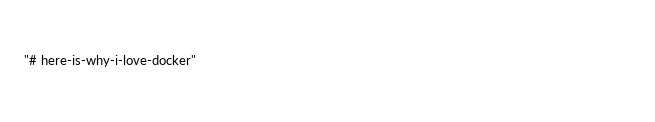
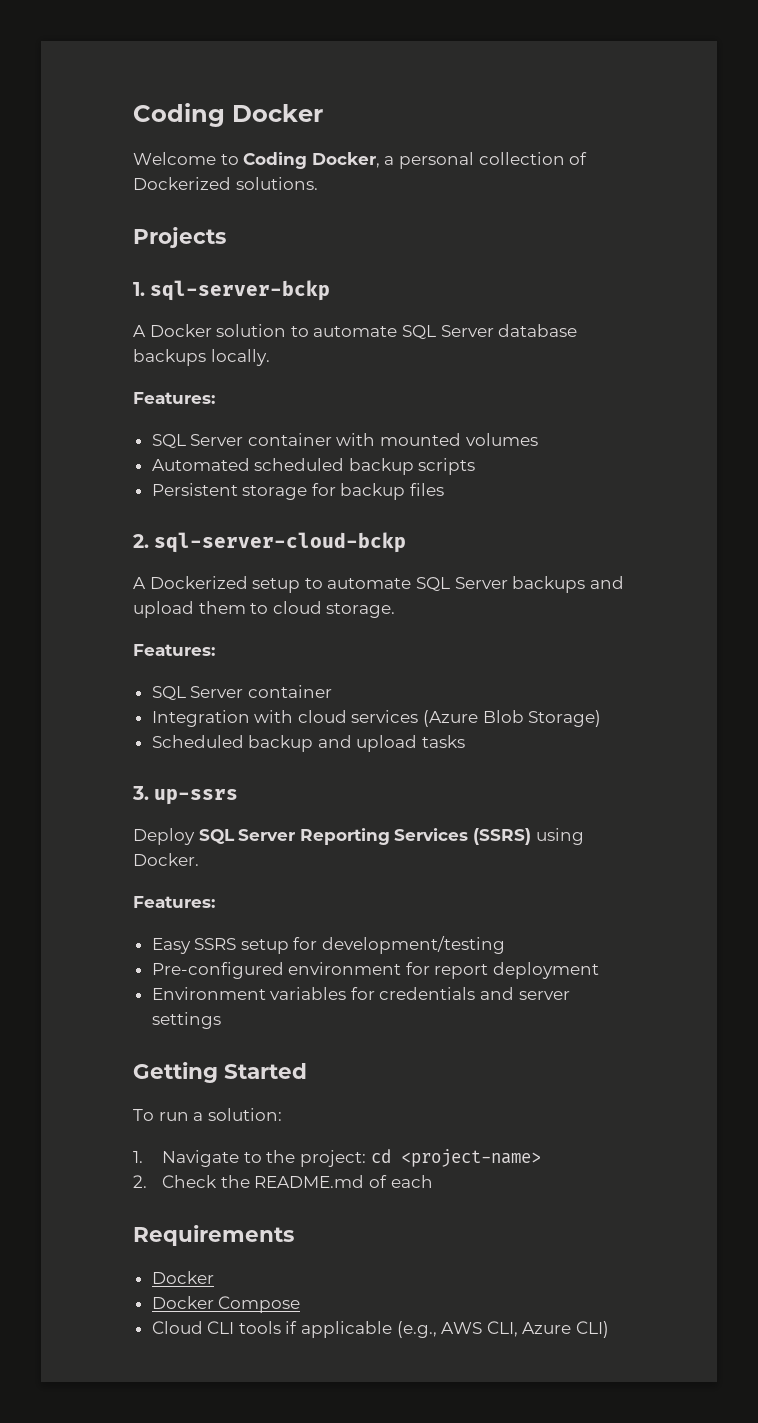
[24,55,196,67] "# here-is-why-i-love-docker" -> [133,103,323,127] [133,152,588,169] [133,177,318,190] [133,227,226,248] [133,280,331,301] [133,324,578,340] [133,349,270,366] [133,392,215,404] [151,433,538,449] [151,458,476,475] [151,483,445,500] [133,532,407,553] [133,576,624,593] [133,601,396,618] [133,644,215,656] [151,685,332,701] [151,710,602,727] [151,735,466,752] [132,786,239,805] [133,828,584,845] [133,853,199,866] [133,896,215,908] [151,936,506,954] [151,962,600,979] [151,987,570,1000] [151,1012,221,1029] [133,1062,307,1083] [133,1108,282,1121] [133,1149,541,1167] [133,1175,433,1188] [133,1225,294,1246] [151,1271,214,1284] [151,1296,301,1313] [151,1321,610,1338] Coding Docker // Welcome to Coding Docker, a personal collection of Dockerized solutions. // Projects // 1. sql-server-bckp // A Docker solution to automate SQL Server database backups locally. // Features: // SQL Server container with mounted volumes // Automated scheduled backup scripts // Persistent storage for backup files // 2. sql-server-cloud-bckp // A Dockerized setup to automate SQL Server backups and upload them to cloud storage. // Features: // SQL Server container // Integration with cloud services (Azure Blob Storage) // Scheduled backup and upload tasks // 3. up-ssrs // Deploy SQL Server Reporting Services (SSRS) using Docker. // Features: // Easy SSRS setup for development/testing // Pre-configured environment for report deployment // Environment variables for credentials and server settings // Getting Started // To run a solution: // 1. Navigate to the project: cd <project-name> // 2. Check the README.md of each // Requirements // Docker // Docker Compose // Cloud CLI tools if applicable (e.g., AWS CLI, Azure CLI)

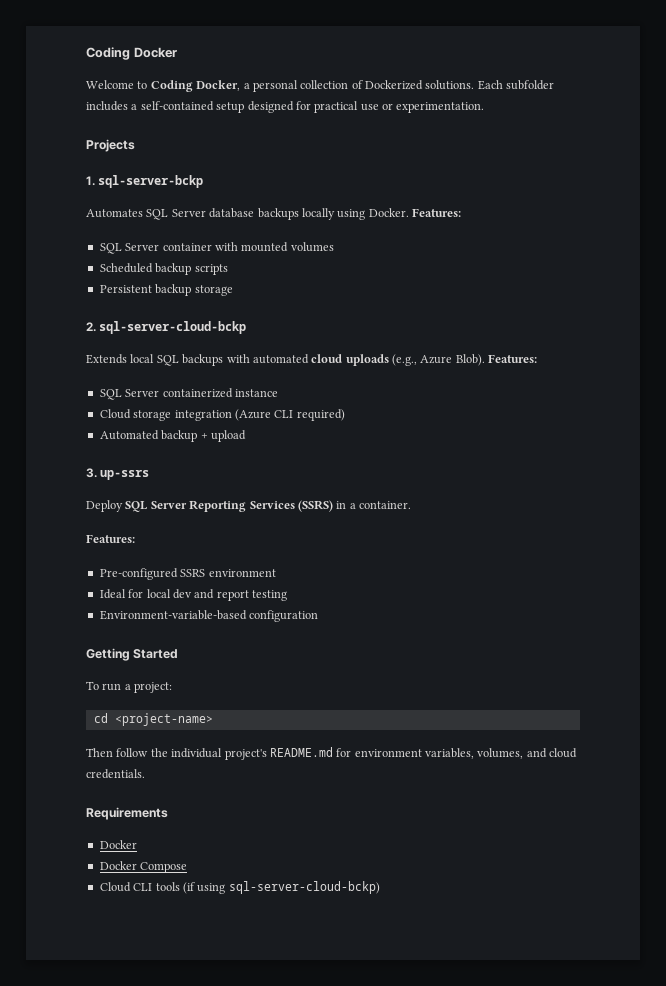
[133,227,226,248] [133,280,331,301] [133,324,398,337] // Projects // 1. sql-server-bckp // A Docker solution to automate -> [477,80,555,90] [86,101,485,113] [86,139,135,152] [86,175,204,188] [86,209,143,218] Each subfolder includes a self-contained setup designed for practical use or experimentation. // Projects // 1. sql-server-bckp // Automates
[210,349,270,366] locally. // -> [301,208,409,220] locally using Docker.
[151,458,345,471] Automated scheduled -> [99,263,153,273] Scheduled
[242,483,445,500] storage for backup files -> [155,284,233,296] backup storage
[133,576,624,593] [133,601,396,618] [133,644,215,656] [151,685,332,701] [151,710,602,727] [151,735,466,752] A Dockerized setup to automate SQL Server backups and upload them to cloud storage. // Features: // SQL Server container // Integration with cloud services (Azure Blob Storage) // Scheduled backup and upload tasks -> [86,354,538,366] [99,388,278,400] [99,409,345,421] [99,430,246,442] Extends local SQL backups with automated cloud uploads (e.g., Azure Blob). Features: // SQL Server containerized instance // Cloud storage integration (Azure CLI required) // Automated backup + upload
[535,828,584,845] [133,853,199,866] [133,896,215,908] [151,936,506,954] [151,962,600,979] [151,987,570,1000] [151,1012,221,1029] using Docker. // Features: // Easy SSRS setup for development/testing // Pre-configured environment for report deployment // Environment variables for credentials and server settings -> [336,501,411,509] [86,534,135,543] [99,568,276,580] [99,589,287,601] [99,610,319,622] in a container. // Features: // Pre-configured SSRS environment // Ideal for local dev and report testing // Environment-variable-based configuration
[207,1108,282,1121] [133,1149,541,1167] [133,1175,433,1188] solution: // 1. Navigate to the project: cd <project-name> // 2. Check the README.md of each -> [134,682,173,693] [93,713,213,726] [86,747,578,760] [86,769,145,779] project: // cd <project-name> // Then follow the individual project's README.md for environment variables, volumes, and cloud credentials.
[285,1321,610,1338] if applicable (e.g., AWS CLI, Azure CLI) -> [182,881,380,894] (if using sql-server-cloud-bckp)

